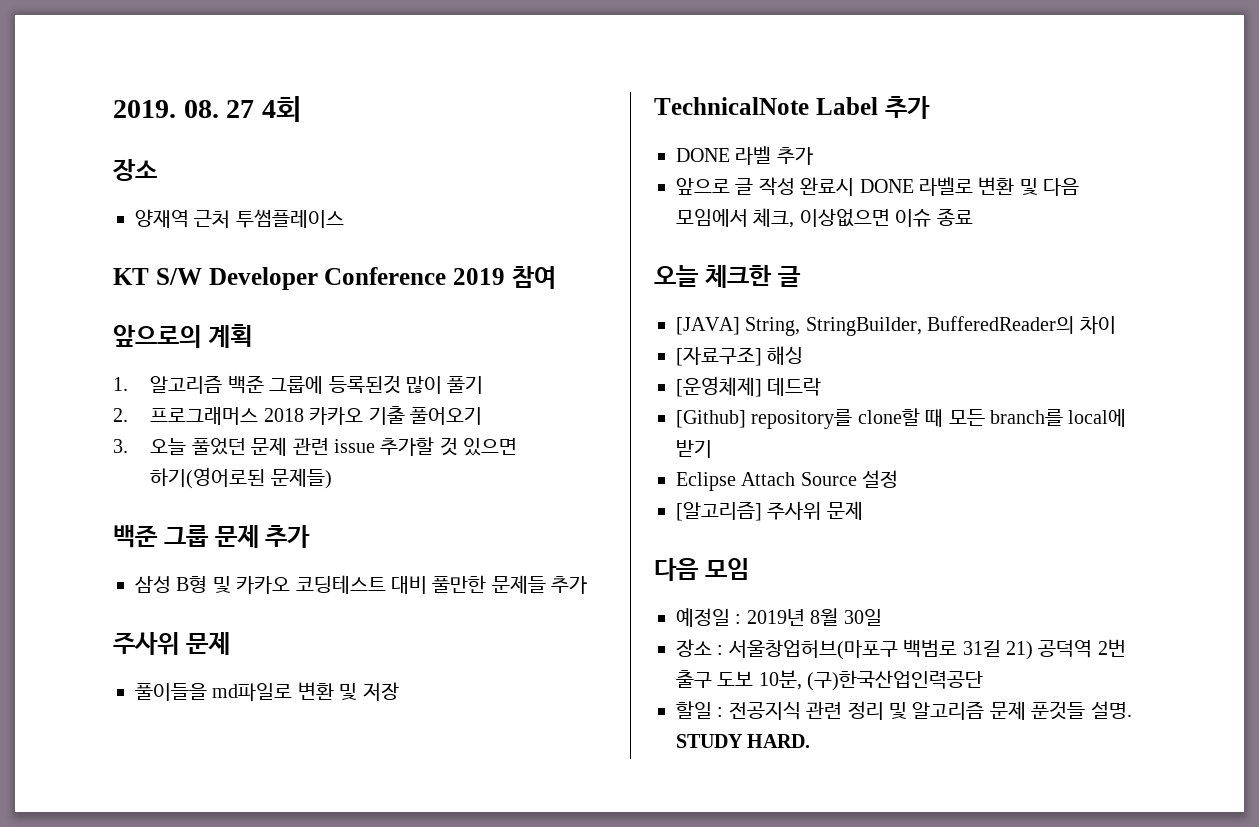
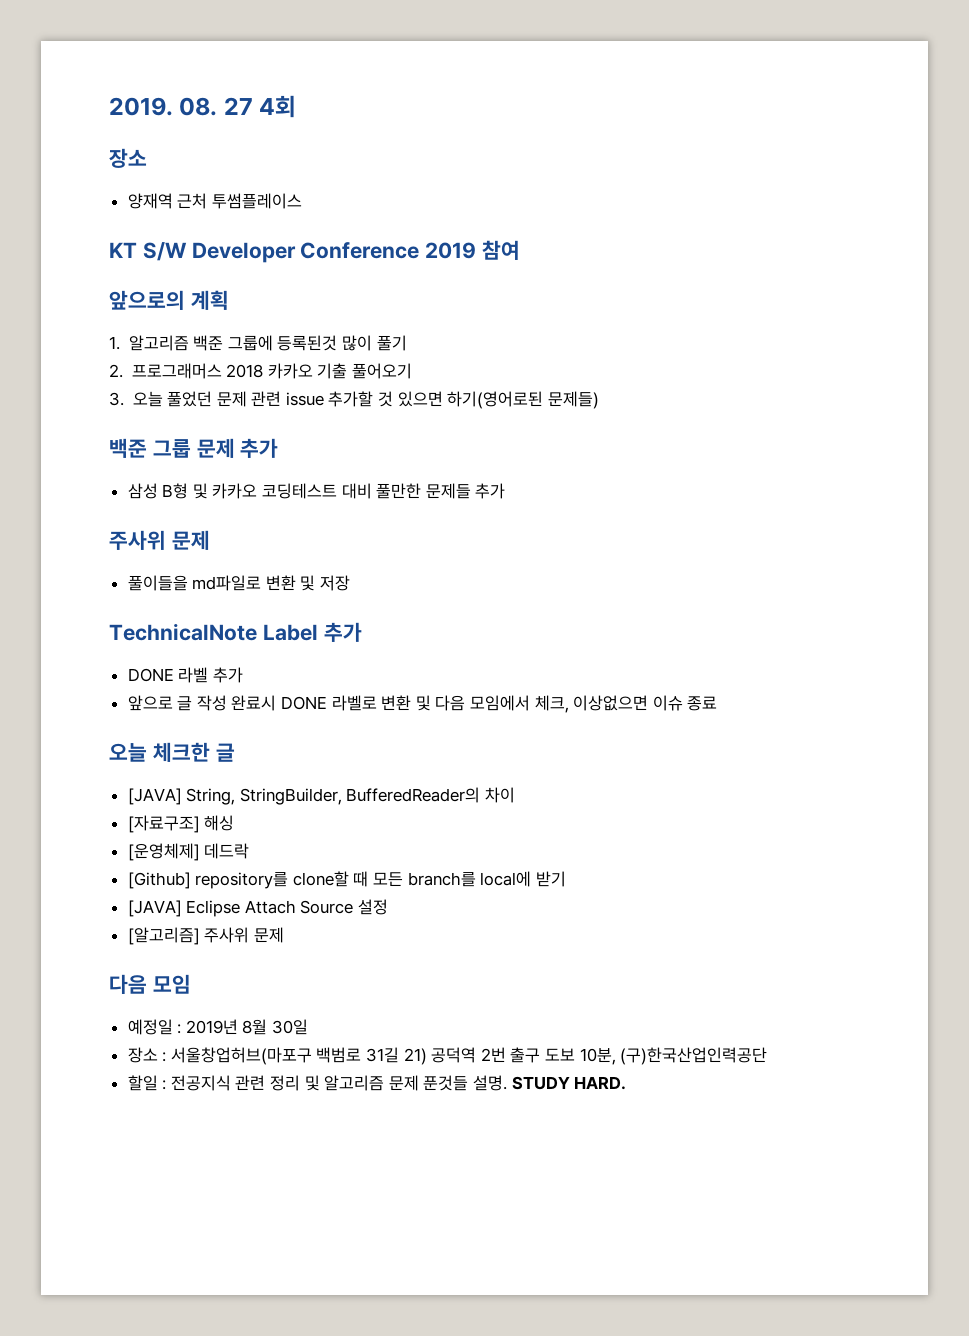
(712, 449) none -> [127,900,182,917] [JAVA]

